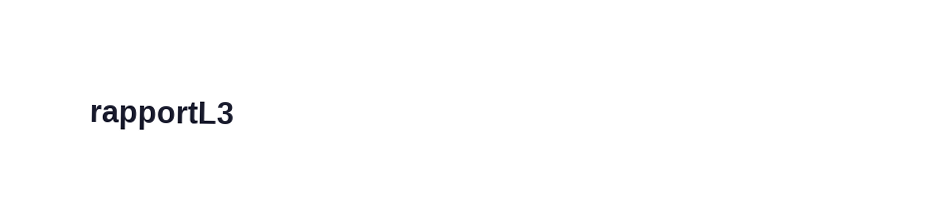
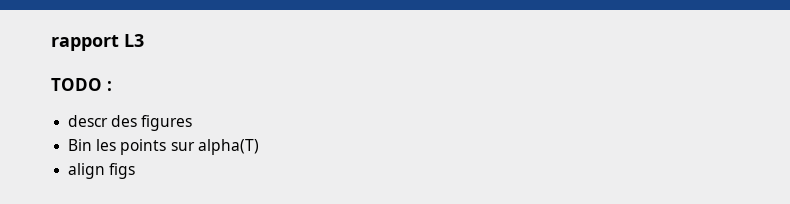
[89,99,235,132] rapportL3 -> [51,34,144,51] [51,78,112,91] [68,115,193,131] [68,139,259,155] [68,163,136,179] rapport L3 // TODO : // descr des figures // Bin les points sur alpha(T) // align figs

